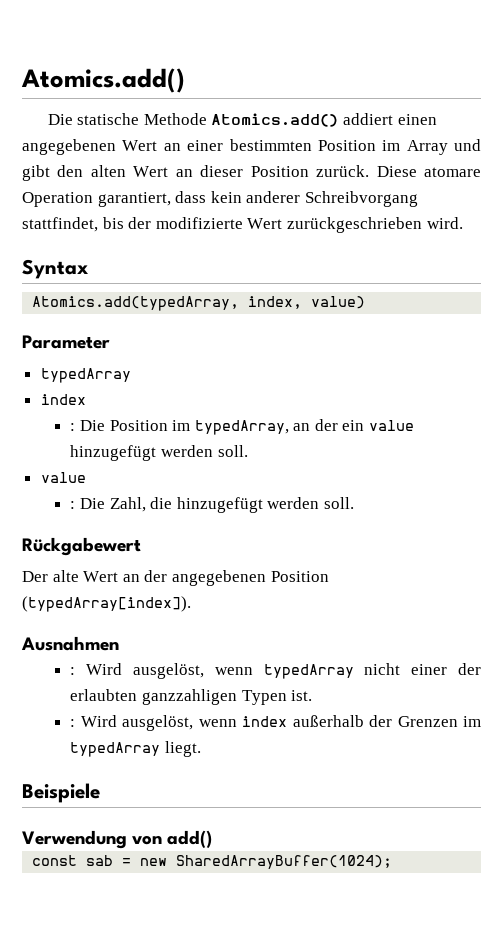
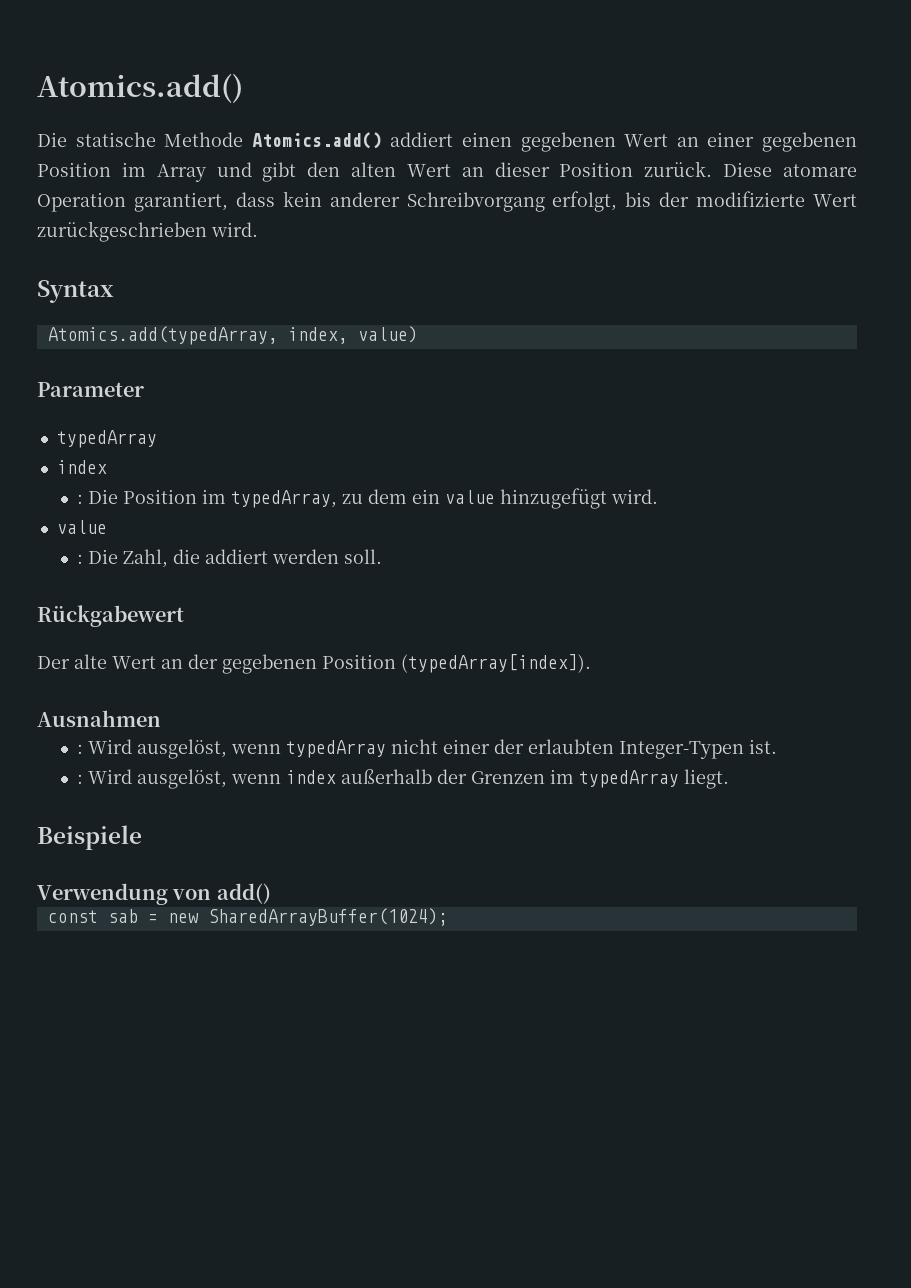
[22,139,116,155] angegebenen -> [520,132,616,152] gegebenen
[229,139,312,151] bestimmten -> [762,132,858,152] gegebenen
[22,217,98,232] stattfindet, -> [552,191,618,212] erfolgt,
[293,419,338,431] an der -> [342,489,408,504] zu dem
[160,445,248,457] werden soll. -> [611,489,659,504] wird.
[176,497,263,513] hinzugefügt -> [205,549,269,564] addiert
[171,570,266,586] angegebenen -> [222,654,317,674] gegebenen
[141,689,287,705] ganzzahligen Typen -> [619,741,745,759] Integer-Typen

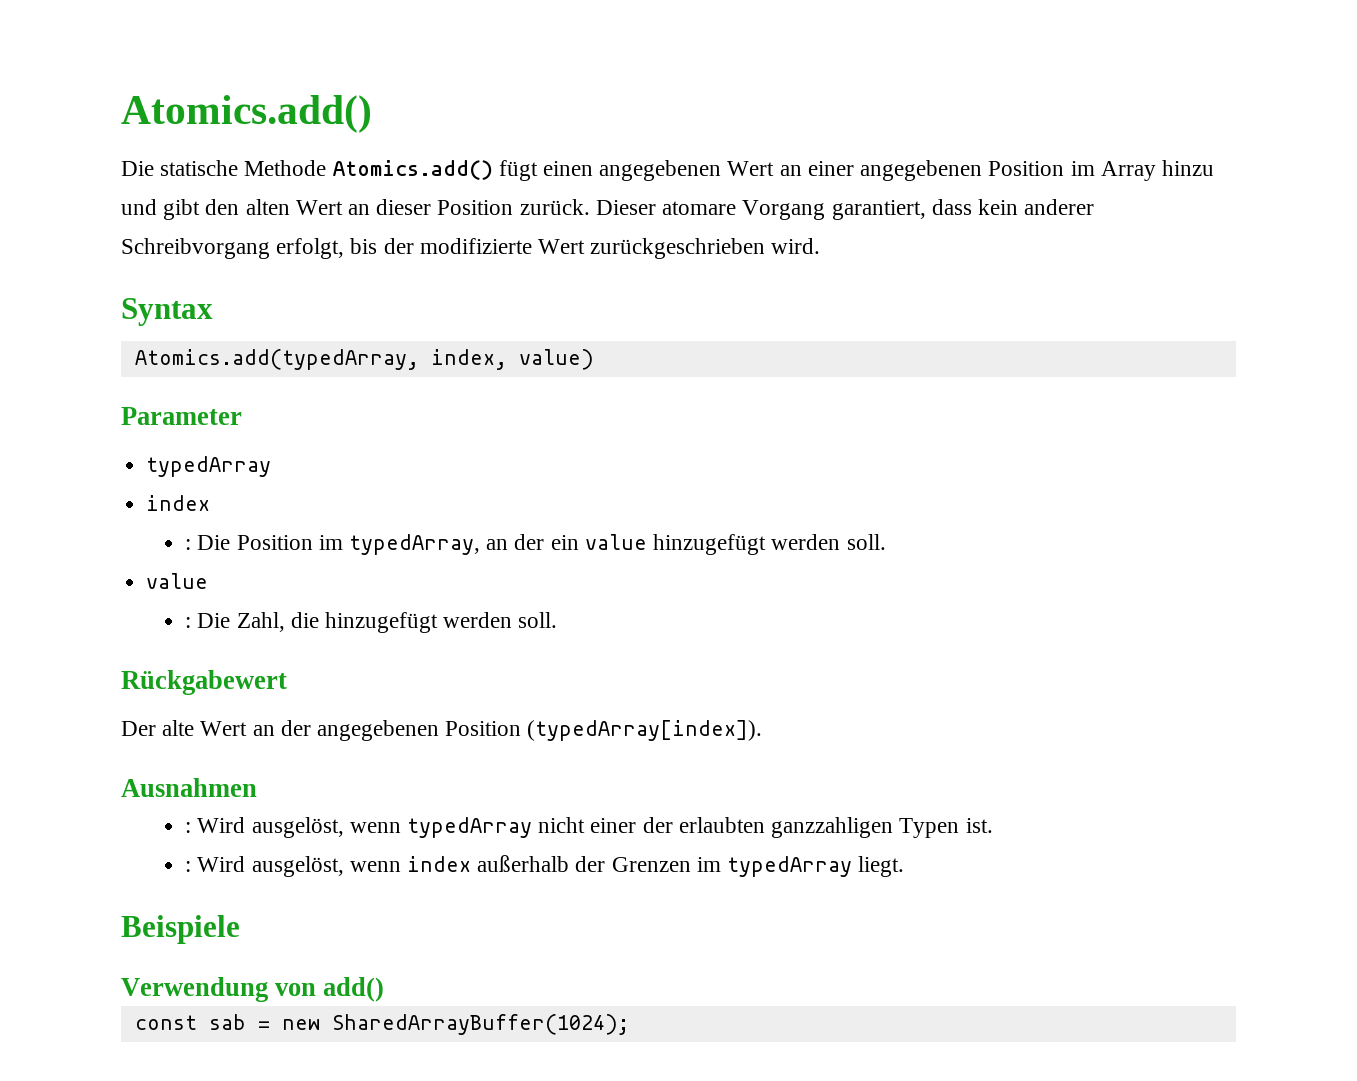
[390,132,616,152] addiert einen gegebenen -> [498,160,722,181] fügt einen angegebenen
[762,132,858,152] gegebenen -> [860,160,983,181] angegebenen
(206, 173) none -> [1161,160,1214,176] hinzu
[723,162,857,177] [37,192,126,212] Diese atomare Operation -> [595,200,826,220] Dieser atomare Vorgang
[342,489,408,504] zu dem -> [486,534,545,550] an der
[611,489,659,504] wird. -> [771,534,886,550] werden soll.
[205,549,269,564] addiert -> [325,612,439,633] hinzugefügt
[222,654,317,674] gegebenen -> [317,720,440,741] angegebenen
[619,741,745,759] Integer-Typen -> [771,817,960,838] ganzzahligen Typen

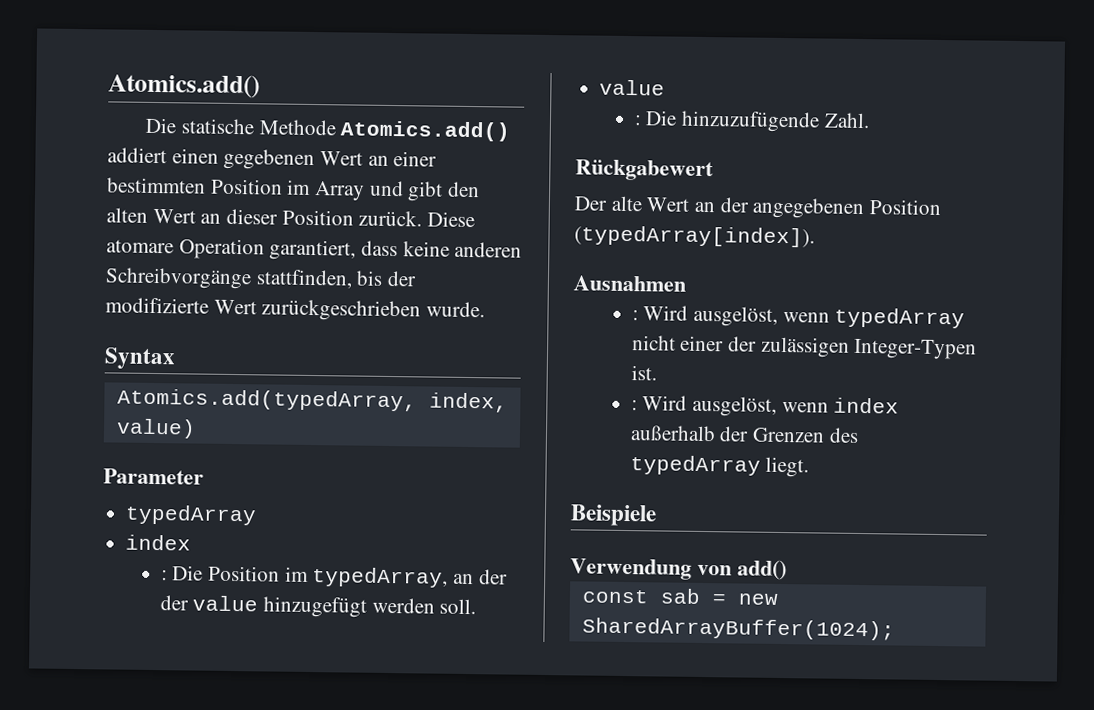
[498,160,722,181] fügt einen angegebenen -> [107,147,316,171] addiert einen gegebenen
[860,160,983,181] angegebenen -> [107,177,206,194] bestimmten
[1161,160,1214,176] hinzu -> (366, 191) none
[595,199,1095,220] [121,238,345,259] Dieser atomare Vorgang garantiert, dass kein anderer Schreibvorgang erfolgt, -> [427,211,476,228] [106,238,523,261] [105,267,353,290] Diese atomare Operation garantiert, dass keine anderen Schreibvorgänge stattfinden,
[771,238,821,254] wird. -> [426,301,486,318] wurde.
[550,535,579,550] ein -> [159,595,189,611] der
[236,612,558,633] Zahl, die hinzugefügt werden soll. -> [681,110,870,133] hinzuzufügende Zahl.
[678,817,960,838] erlaubten ganzzahligen Typen -> [759,336,978,360] zulässigen Integer-Typen
[696,857,721,872] im -> [828,427,859,443] des

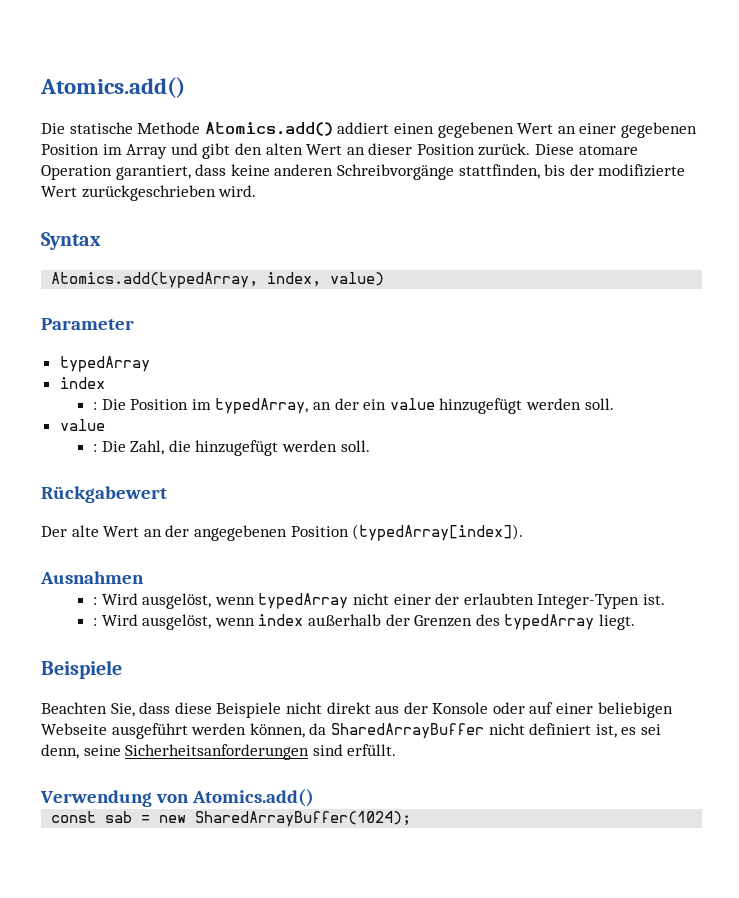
[107,177,206,194] bestimmten -> [620,122,697,138] gegebenen
[426,301,486,318] wurde. -> [218,185,257,197] wird.
[159,595,189,611] der -> [363,399,387,410] ein
[681,110,870,133] hinzuzufügende Zahl. -> [130,440,370,456] Zahl, die hinzugefügt werden soll.
[759,336,850,358] zulässigen -> [463,593,534,605] erlaubten
(657, 515) none -> [41,702,673,718] [41,723,661,739] [41,744,397,760] // Beachten Sie, dass diese Beispiele nicht direkt aus der Konsole oder auf einer beliebigen Webseite ausgeführt werden können, da SharedArrayBuffer nicht definiert ist, es sei denn, seine Sicherheitsanforderungen sind erfüllt.
[737,559,787,581] add() -> [191,789,314,807] Atomics.add()

